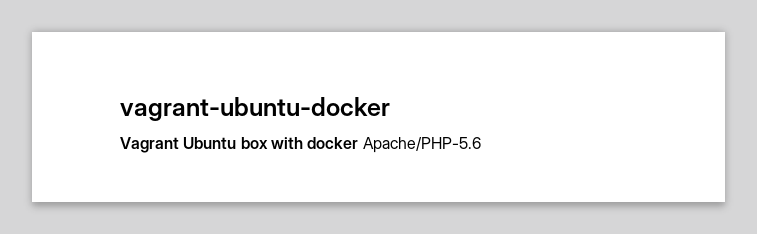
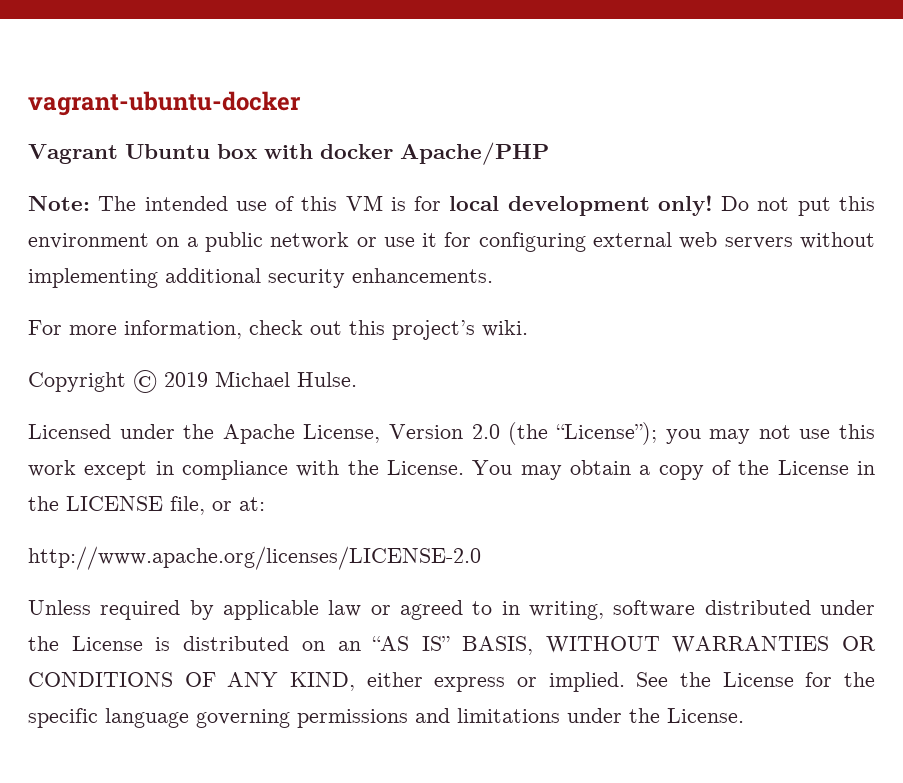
[362,137,481,153] Apache/PHP-5.6 -> [400,142,549,165] [28,195,875,216] [28,232,875,252] [28,268,493,288] [28,320,528,340] [28,370,357,393] [28,422,876,445] [28,460,876,480] [28,496,265,515] [28,546,481,570] [28,600,875,620] [28,636,877,655] [28,672,875,692] [28,708,744,728] Apache/PHP // Note: The intended use of this VM is for local development only! Do not put this environment on a public network or use it for configuring external web servers without implementing additional security enhancements. // For more information, check out this project’s wiki. // Copyright © 2019 Michael Hulse. // Licensed under the Apache License, Version 2.0 (the “License”); you may not use this work except in compliance with the License. You may obtain a copy of the License in the LICENSE file, or at: // http://www.apache.org/licenses/LICENSE-2.0 // Unless required by applicable law or agreed to in writing, software distributed under the License is distributed on an “AS IS” BASIS, WITHOUT WARRANTIES OR CONDITIONS OF ANY KIND, either express or implied. See the License for the specific language governing permissions and limitations under the License.

